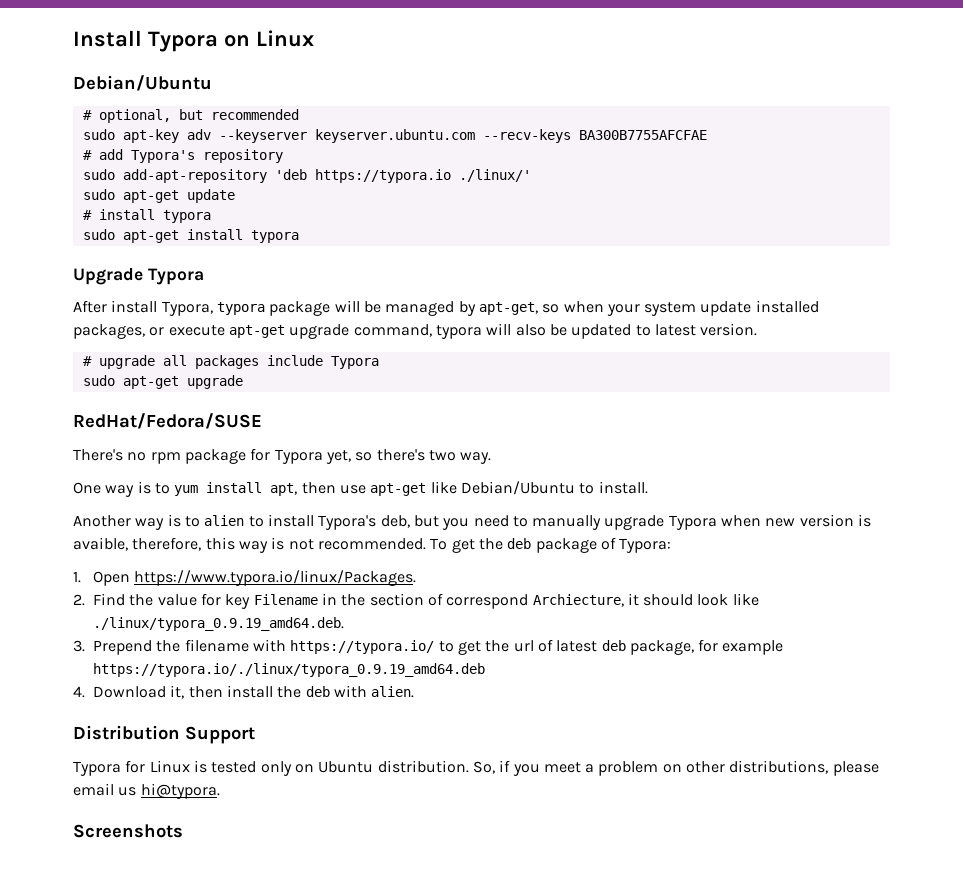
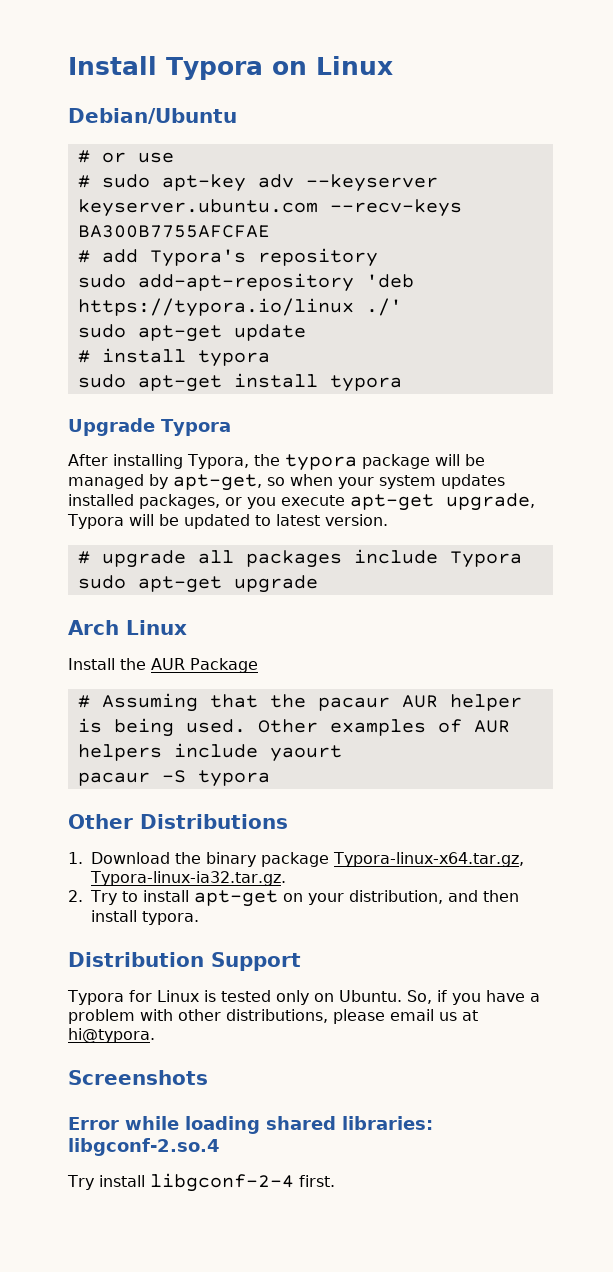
[98,109,299,123] optional, but recommended // -> [101,152,174,163] [77,175,90,188] or use // #
[314,169,531,183] https://typora.io ./linux/' -> [77,298,402,317] https://typora.io/linux ./'
[111,300,213,316] install Typora, -> [113,454,280,469] installing Typora, the
[700,301,752,316] update -> [441,474,505,489] updates
(165, 331) none -> [247,497,276,509] you
[289,323,546,339] upgrade command, typora will also -> [446,493,535,511] [67,514,154,529] upgrade, Typora will
[73,413,262,429] [73,448,492,464] [73,481,648,497] [73,514,872,530] [73,537,672,553] [73,570,417,586] [73,593,759,609] [93,617,344,631] [73,639,784,655] [93,663,485,677] [73,685,415,699] RedHat/Fedora/SUSE // There's no rpm package for Typora yet, so there's two way. // One way is to yum install apt, then use apt-get like Debian/Ubuntu to install. // Another way is to alien to install Typora's deb, but you need to manually upgrade Typora when new version is avaible, therefore, this way is not recommended. To get the deb package of Typora: // 1. Open https://www.typora.io/linux/Packages. // 2. Find the value for key Filename in the section of correspond Archiecture, it should look like ./linux/typora_0.9.19_amd64.deb. // 3. Prepend the filename with https://typora.io/ to get the url of latest deb package, for example https://typora.io/./linux/typora_0.9.19_amd64.deb // 4. Download it, then install the deb with alien. -> [68,620,187,635] [68,658,258,673] [77,693,522,712] [77,718,510,737] [77,743,342,762] [77,770,270,787] [68,814,288,829] [68,852,524,867] [90,871,286,886] [68,890,519,907] [91,910,199,925] Arch Linux // Install the AUR Package // # Assuming that the pacaur AUR helper is being used. Other examples of AUR helpers include yaourt // pacaur -S typora // Other Distributions // 1. Download the binary package Typora-linux-x64.tar.gz, Typora-linux-ia32.tar.gz. // 2. Try to install apt-get on your distribution, and then install typora.
[318,760,469,773] Ubuntu distribution. -> [338,990,402,1002] Ubuntu.
[543,762,581,773] meet -> [485,990,525,1002] have
[662,764,682,773] on -> [140,1009,173,1021] with
(137, 791) none -> [462,1010,478,1021] at
(183, 831) none -> [68,1116,433,1134] [68,1138,220,1156] [67,1173,335,1192] // Error while loading shared libraries: libgconf-2.so.4 // Try install libgconf-2-4 first.

